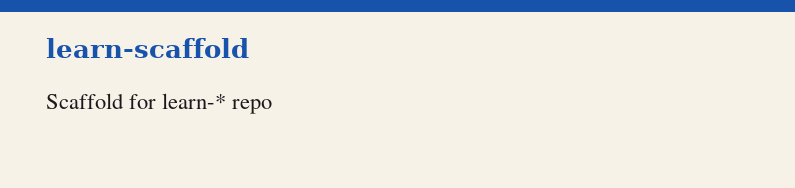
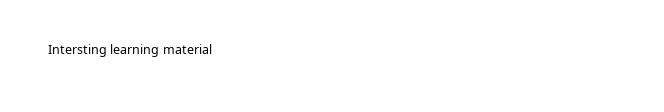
[46,38,249,58] [46,93,273,114] learn-scaffold // Scaffold for learn-* repo -> [48,44,212,57] Intersting learning material

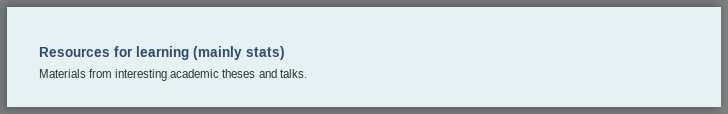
[48,44,212,57] Intersting learning material -> [39,46,285,60] [39,69,307,81] Resources for learning (mainly stats) // Materials from interesting academic theses and talks.

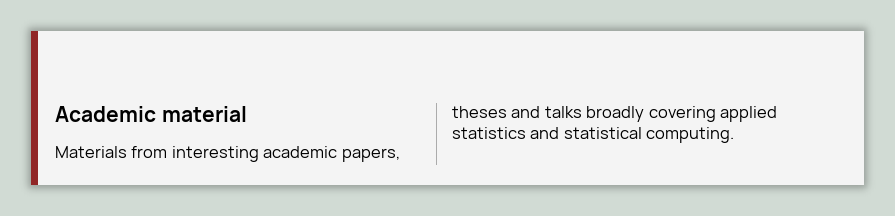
[39,46,285,60] Resources for learning (mainly stats) -> [55,106,247,122] Academic material
(220, 73) none -> [341,148,400,162] papers,
[279,69,307,78] talks. -> [544,106,778,122] [452,127,735,143] talks broadly covering applied statistics and statistical computing.

